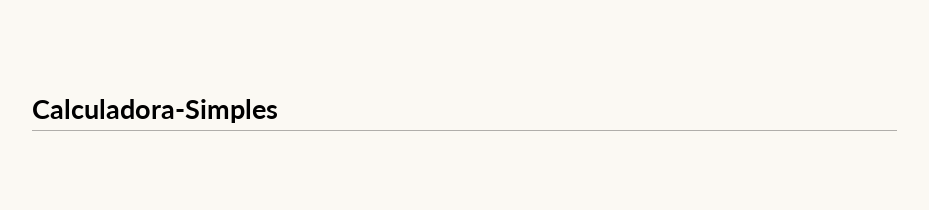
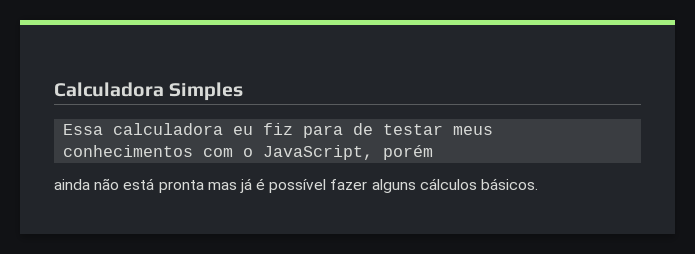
[32,99,278,123] Calculadora-Simples -> [54,82,244,101] [63,123,494,138] [63,145,434,160] [54,178,539,193] Calculadora Simples // Essa calculadora eu fiz para de testar meus conhecimentos com o JavaScript, porém // ainda não está pronta mas já é possível fazer alguns cálculos básicos.

